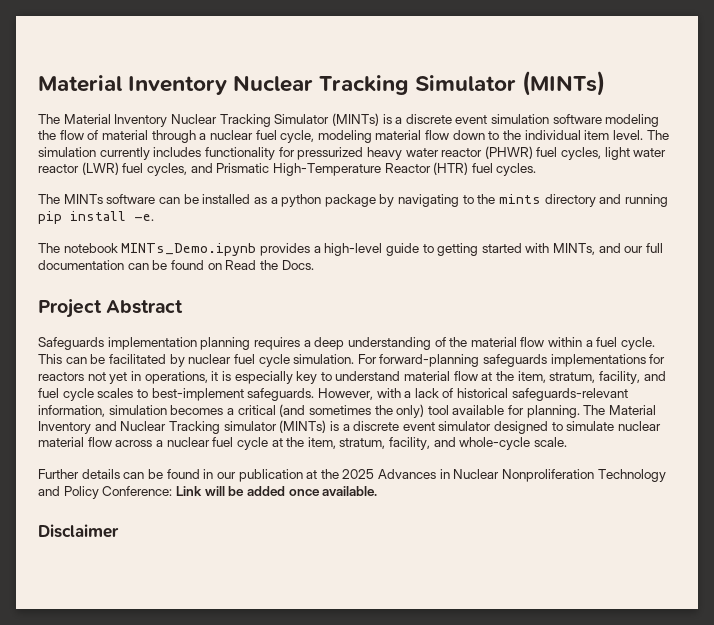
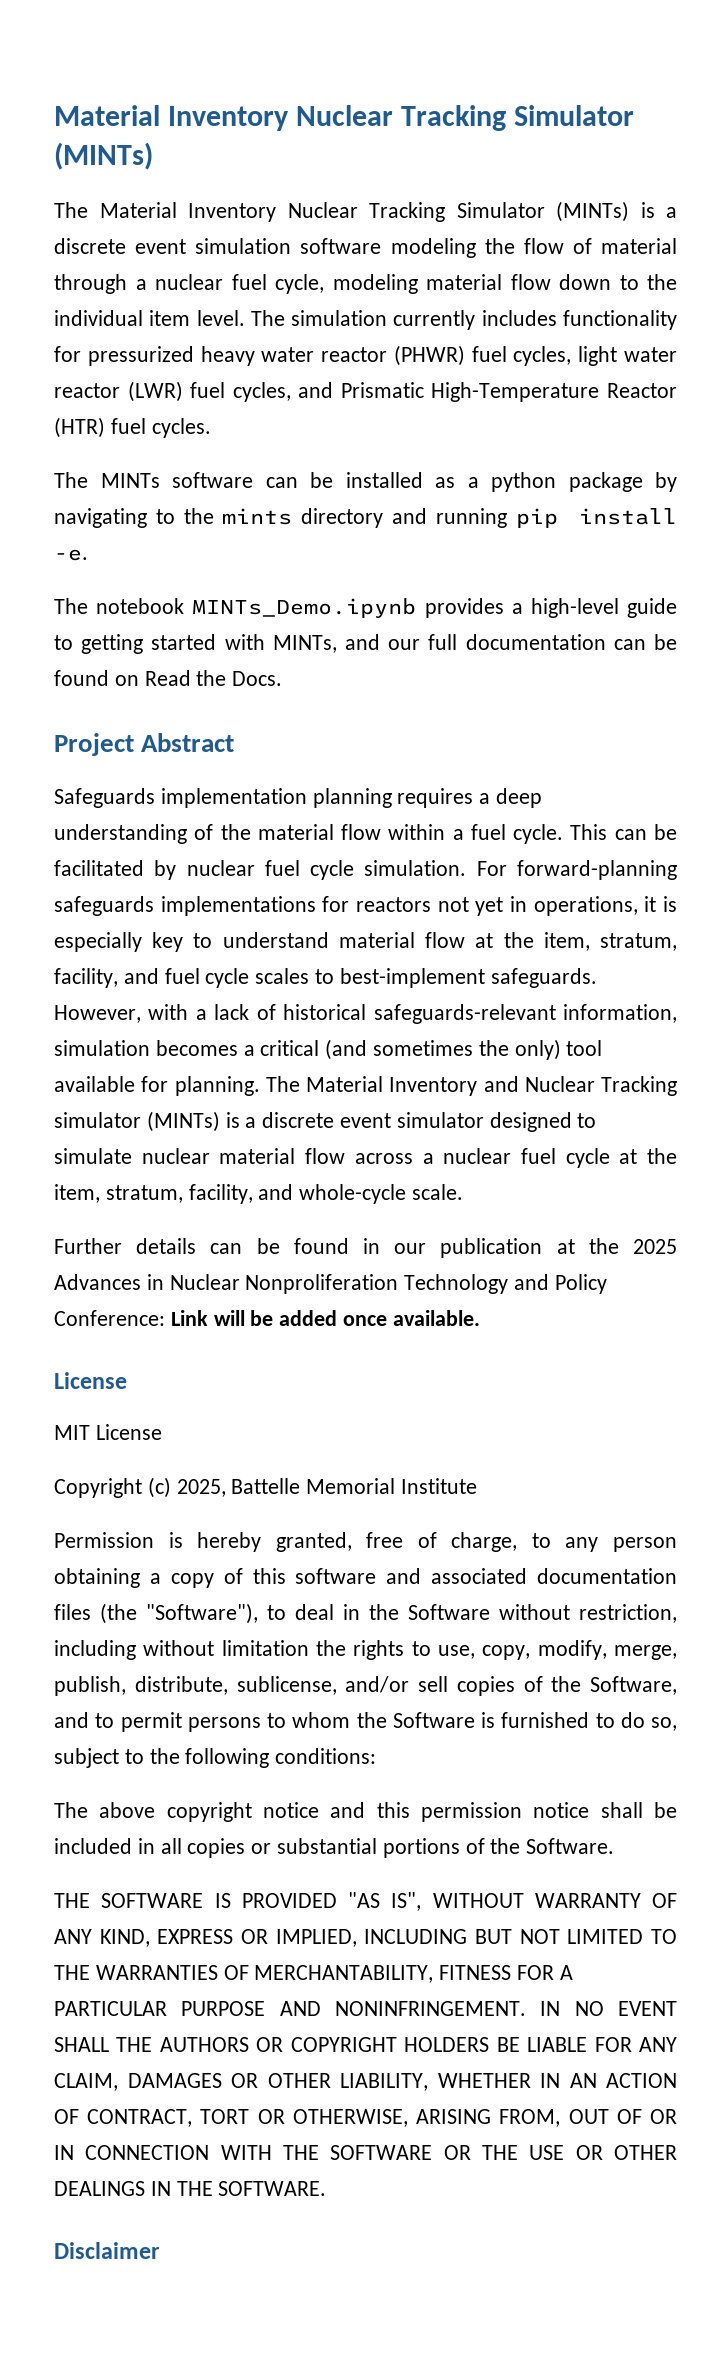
(378, 491) none -> [54,1372,127,1389] [54,1424,162,1440] [54,1477,478,1498] [54,1532,677,1552] [54,1568,677,1588] [54,1603,677,1624] [54,1640,677,1660] [54,1676,677,1696] [54,1712,677,1732] [54,1748,377,1768] [54,1802,677,1822] [54,1838,615,1858] [54,1892,677,1911] [54,1929,677,1947] [54,1965,573,1983] [54,2001,677,2016] [54,2037,678,2052] [54,2073,677,2091] [54,2109,677,2127] [54,2145,677,2160] [54,2181,327,2196] // License // MIT License // Copyright (c) 2025, Battelle Memorial Institute // Permission is hereby granted, free of charge, to any person obtaining a copy of this software and associated documentation files (the "Software"), to deal in the Software without restriction, including without limitation the rights to use, copy, modify, merge, publish, distribute, sublicense, and/or sell copies of the Software, and to permit persons to whom the Software is furnished to do so, subject to the following conditions: // The above copyright notice and this permission notice shall be included in all copies or substantial portions of the Software. // THE SOFTWARE IS PROVIDED "AS IS", WITHOUT WARRANTY OF ANY KIND, EXPRESS OR IMPLIED, INCLUDING BUT NOT LIMITED TO THE WARRANTIES OF MERCHANTABILITY, FITNESS FOR A PARTICULAR PURPOSE AND NONINFRINGEMENT. IN NO EVENT SHALL THE AUTHORS OR COPYRIGHT HOLDERS BE LIABLE FOR ANY CLAIM, DAMAGES OR OTHER LIABILITY, WHETHER IN AN ACTION OF CONTRACT, TORT OR OTHERWISE, ARISING FROM, OUT OF OR IN CONNECTION WITH THE SOFTWARE OR THE USE OR OTHER DEALINGS IN THE SOFTWARE.

